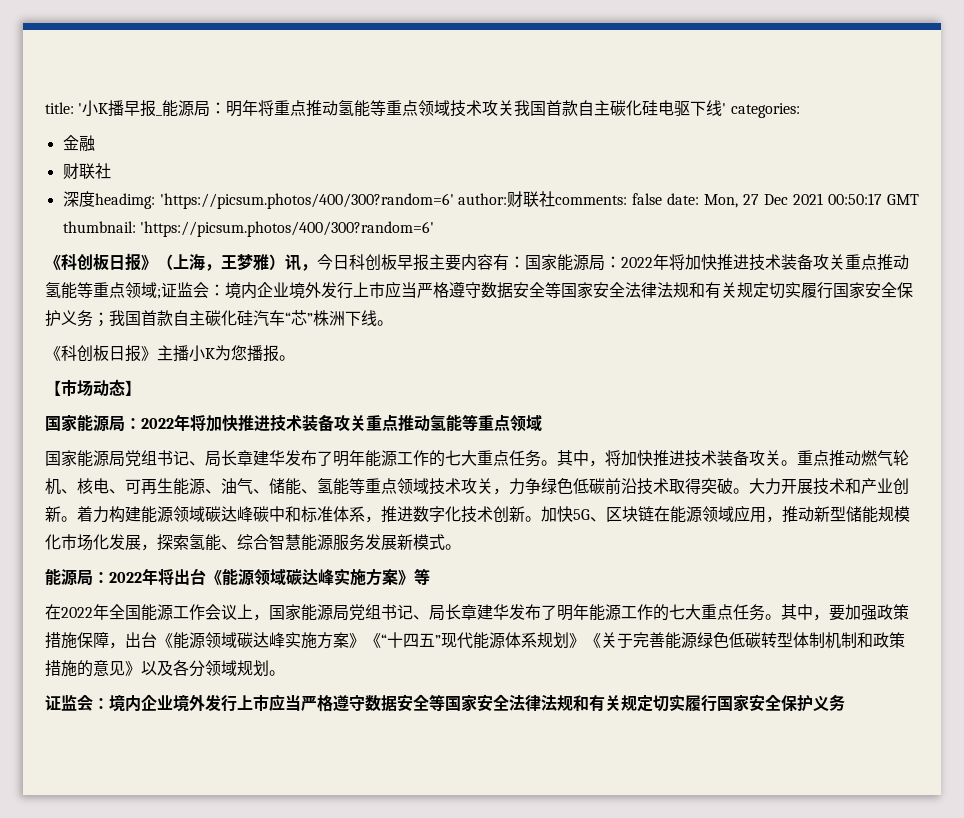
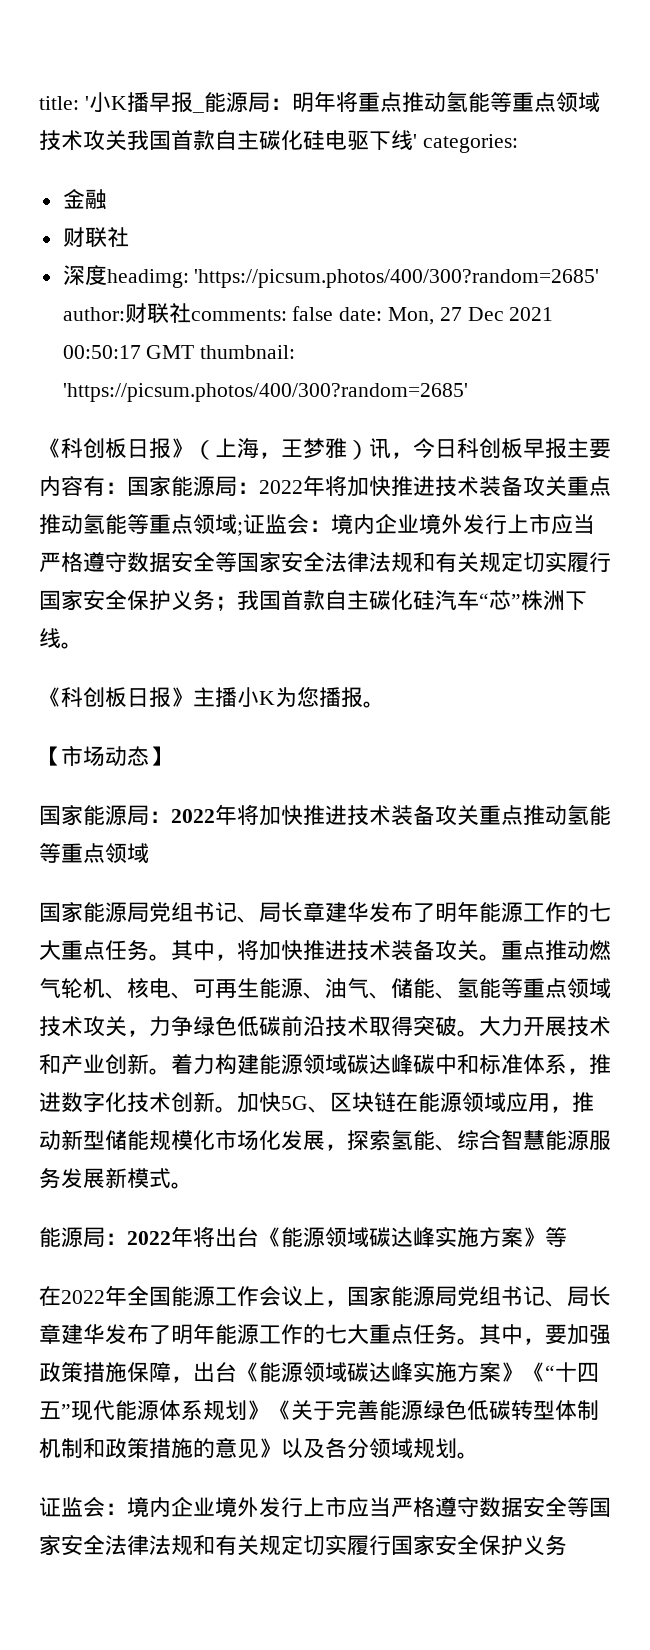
[159,193,454,209] 'https://picsum.photos/400/300?random=6' -> [194,269,600,288] 'https://picsum.photos/400/300?random=2685'
[139,221,434,237] 'https://picsum.photos/400/300?random=6' -> [62,383,468,402] 'https://picsum.photos/400/300?random=2685'

